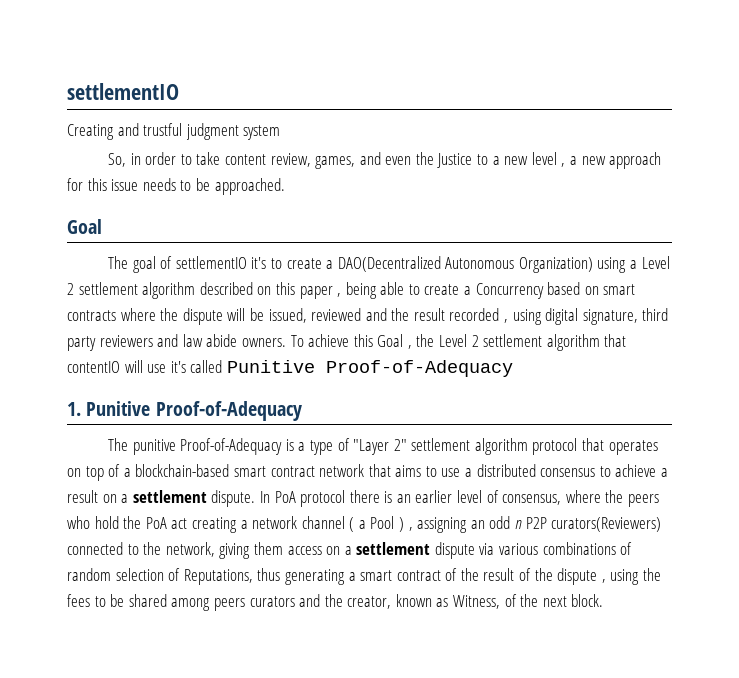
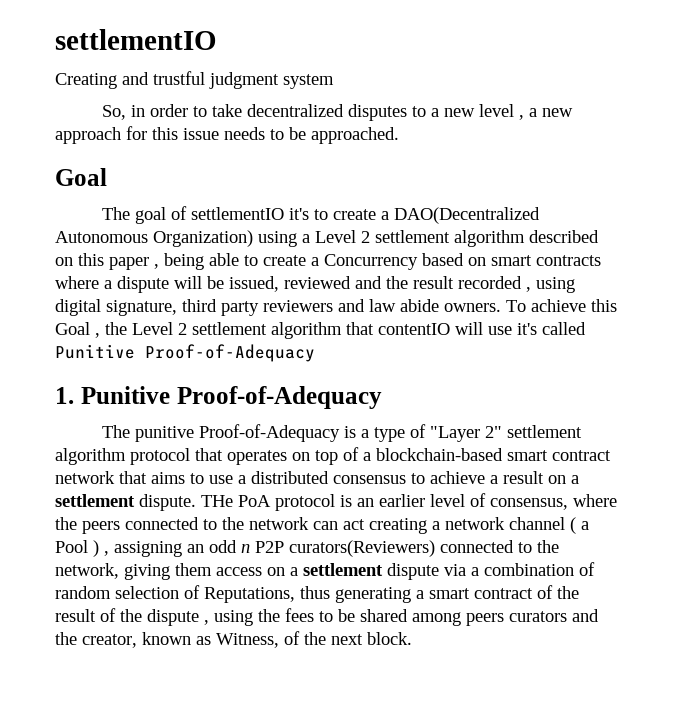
[224,152,473,169] content review, games, and even the Justice -> [246,104,407,121] decentralized disputes
[160,308,179,321] the -> [104,280,112,289] a
[259,491,270,503] In -> [201,495,233,507] THe
[349,490,380,503] there -> (335, 502) none
[67,516,167,529] who hold the PoA -> [125,517,338,530] connected to the network can
[499,542,616,555] various combinations -> [471,563,574,576] a combination

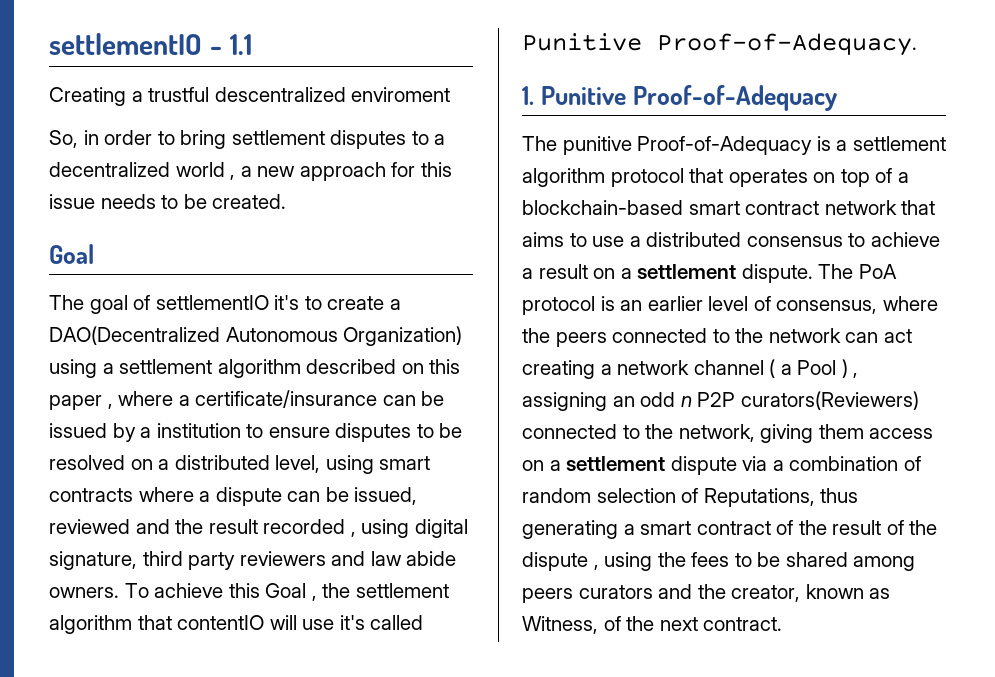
[55,29,217,50] settlementIO -> [49,33,252,55] settlementIO - 1.1
[122,71,334,89] and trustful judgment system -> [131,87,451,102] a trustful descentralized enviroment
[211,104,344,117] take decentralized -> [180,130,325,149] bring settlement
[443,104,514,117] new level -> [49,162,225,177] decentralized world
[311,127,399,144] approached. -> [212,194,287,209] created.
[315,230,370,243] Level 2 -> (114, 368) none
[164,253,486,270] being able to create a Concurrency based on -> [118,390,445,408] [49,423,463,442] [49,455,374,474] where a certificate/insurance can be issued by a institution to ensure disputes to be resolved on a distributed level, using
[174,276,202,289] will -> [287,491,321,502] can
[132,322,187,335] Level 2 -> (351, 590) none
[145,344,315,362] Proof-of-Adequacy -> [657,33,917,56] Proof-of-Adequacy.
[373,424,502,442] type of "Layer 2" -> (848, 145) none
[201,495,233,507] THe -> [818,264,854,279] The
[367,632,412,645] block. -> [703,617,783,631] contract.

